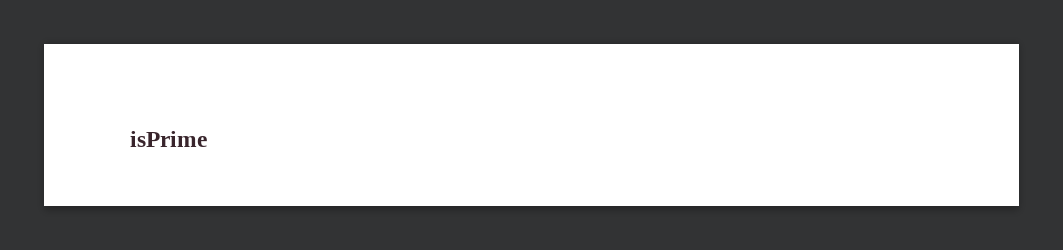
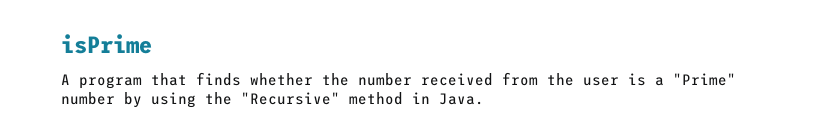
(207, 139) none -> [61,72,736,89] [61,92,484,108] // A program that finds whether the number received from the user is a "Prime" number by using the "Recursive" method in Java.

